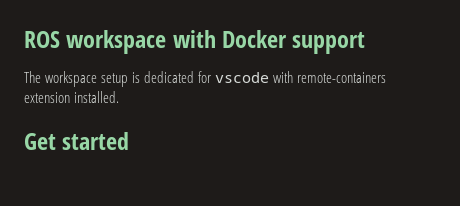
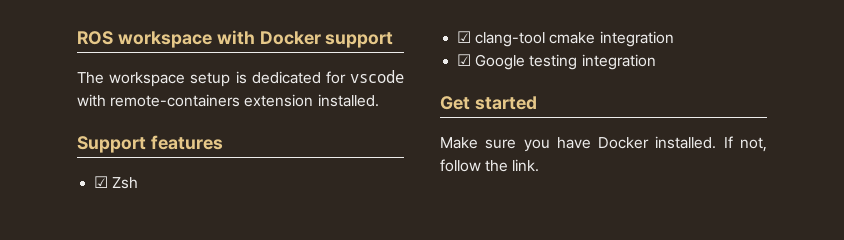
[24,132,130,150] Get started -> [77,135,223,153] [94,176,139,189] [457,31,674,47] [457,54,656,70] [440,96,537,110] [440,136,767,152] [440,159,540,172] Support features // ☑ Zsh // ☑ clang-tool cmake integration // ☑ Google testing integration // Get started // Make sure you have Docker installed. If not, follow the link.

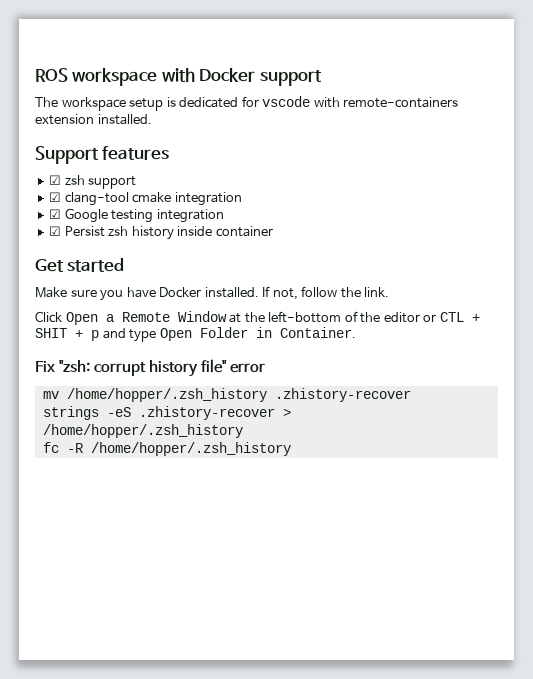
[112,177,139,189] Zsh -> [64,175,137,189] zsh support
(656, 62) none -> [49,226,273,240] // ☑ Persist zsh history inside container
(540, 165) none -> [35,311,480,325] [35,327,356,342] [35,359,266,377] [42,388,411,402] [42,406,291,420] [42,424,243,438] [42,442,291,456] // Click Open a Remote Window at the left-bottom of the editor or CTL + SHIT + p and type Open Folder in Container. // Fix "zsh: corrupt history file" error // mv /home/hopper/.zsh_history .zhistory-recover // strings -eS .zhistory-recover > /home/hopper/.zsh_history // fc -R /home/hopper/.zsh_history

